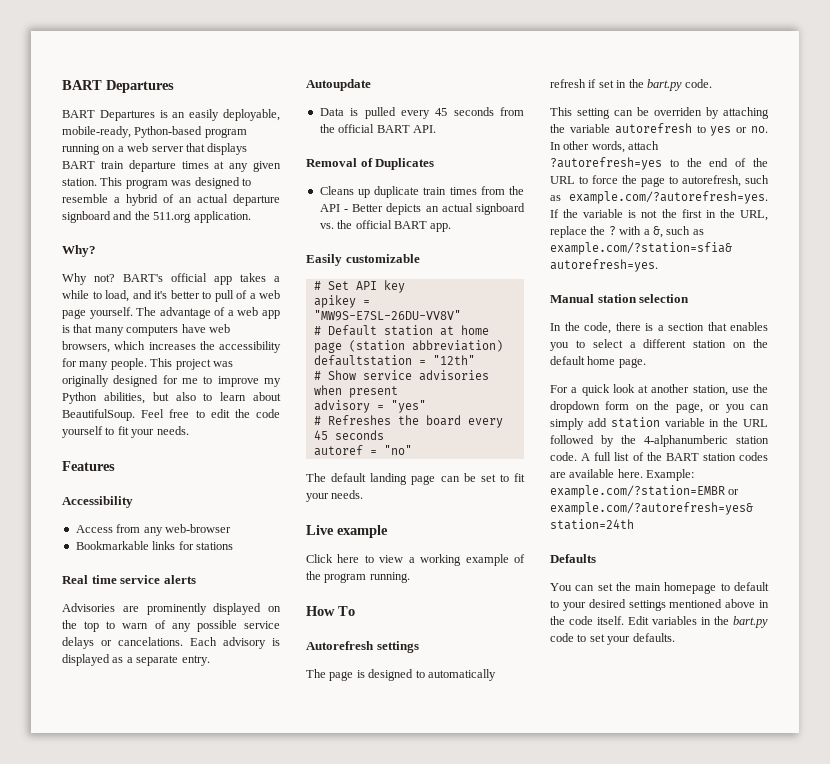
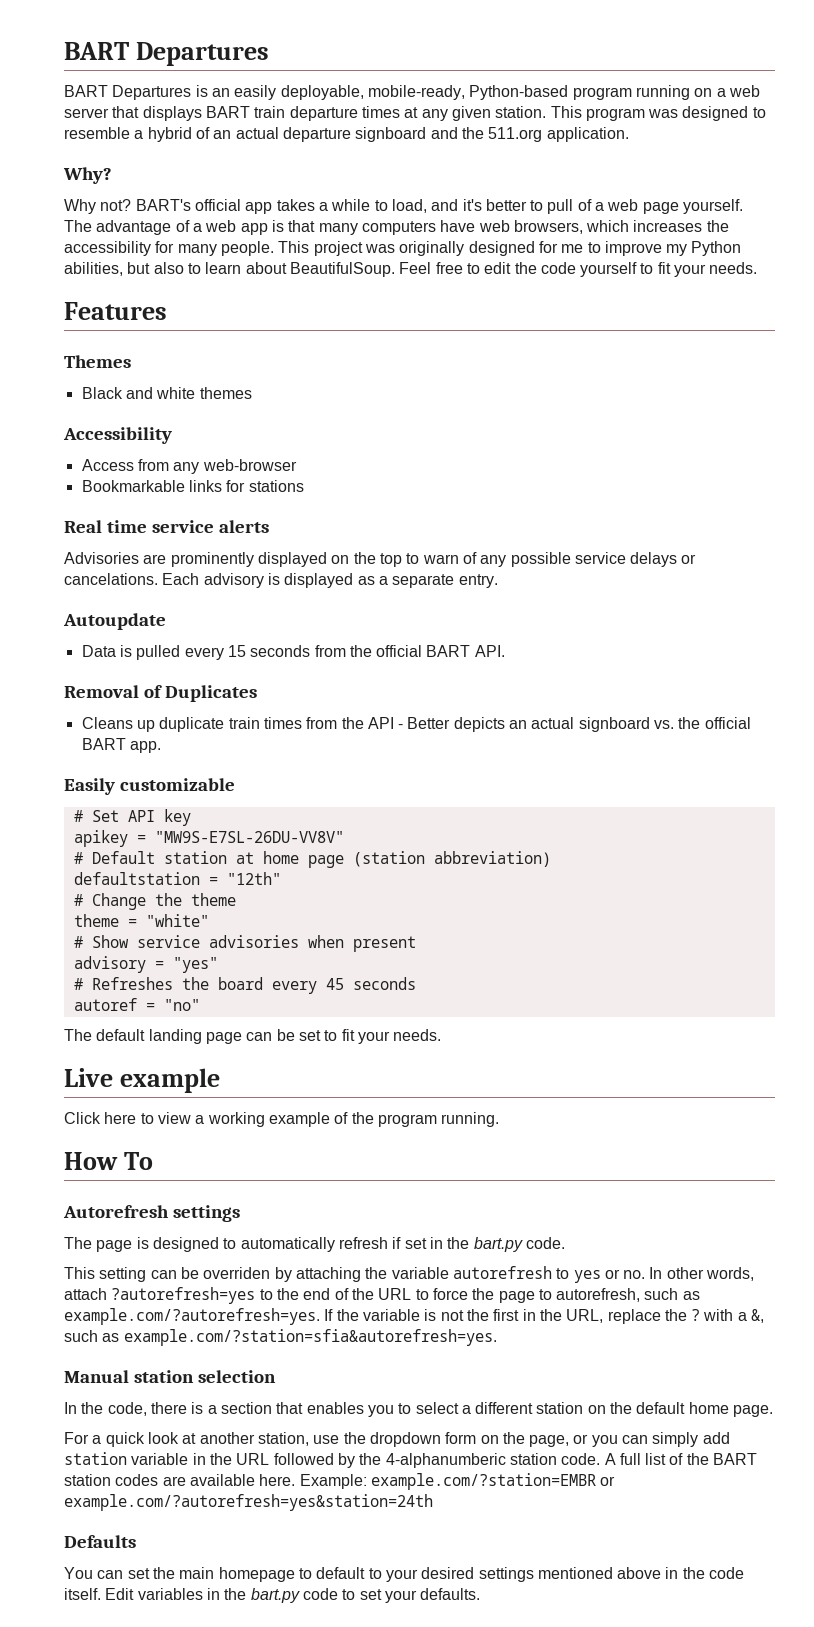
(115, 466) none -> [64,355,131,368] [81,387,252,399] // Themes // Black and white themes
[435,108,448,116] 45 -> [227,645,246,657] 15
(475, 360) none -> [73,893,236,910] [73,914,209,927] // # Change the theme // theme = "white"

